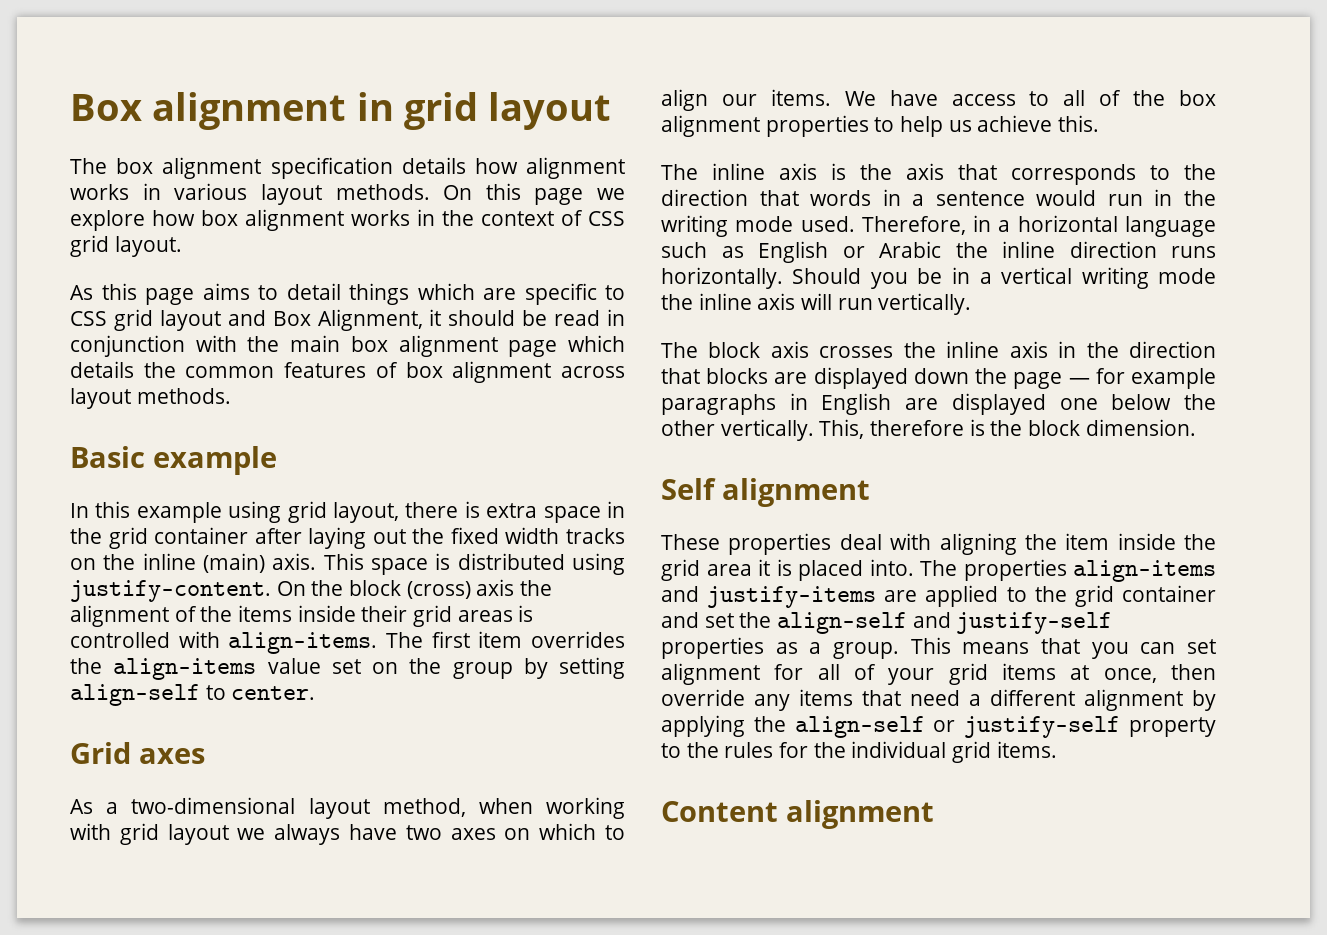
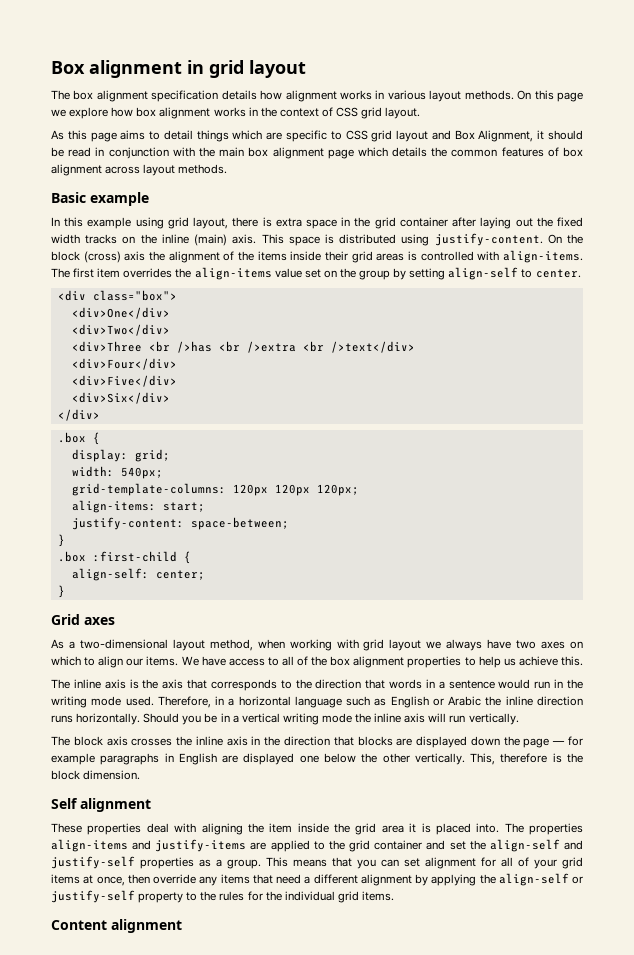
(316, 693) none -> [57,290,177,301] [71,307,170,319] [71,324,170,336] [71,341,415,353] [71,358,177,370] [71,375,177,387] [71,392,170,404] [57,409,100,421] [57,432,100,445] [71,449,170,462] [71,466,163,479] [71,483,359,496] [71,500,205,513] [71,517,289,530] [57,534,65,547] [57,551,191,564] [71,568,205,581] [57,585,65,598] // <div class="box"> // <div>One</div> // <div>Two</div> // <div>Three <br />has <br />extra <br />text</div> // <div>Four</div> // <div>Five</div> // <div>Six</div> // </div> // .box { // display: grid; // width: 540px; // grid-template-columns: 120px 120px 120px; // align-items: start; // justify-content: space-between; // } // .box :first-child { // align-self: center; // }

